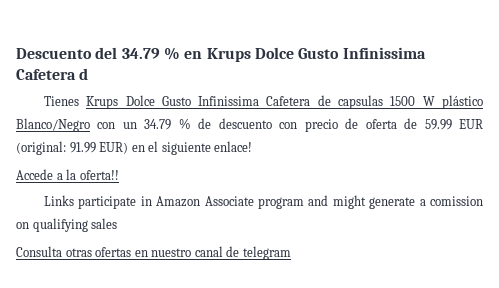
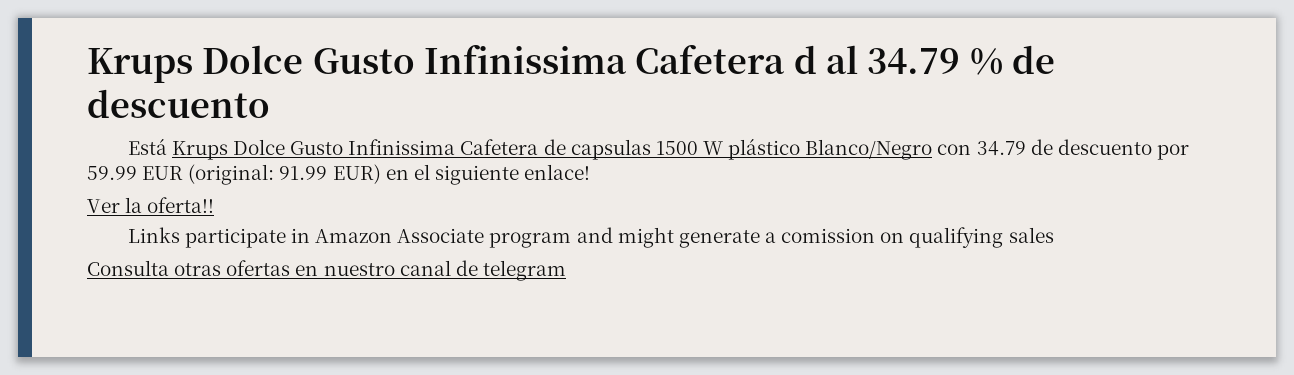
[16,47,203,60] Descuento del 34.79 % en -> (87, 65) none
[43,96,79,106] // Tienes -> [825,45,1055,75] [87,89,270,118] [127,138,167,155] al 34.79 % de descuento // Está
[122,118,418,132] un 34.79 % de descuento con precio de oferta de -> [976,139,1189,160] 34.79 de descuento por
[16,169,63,180] Accede a -> [87,199,120,213] Ver

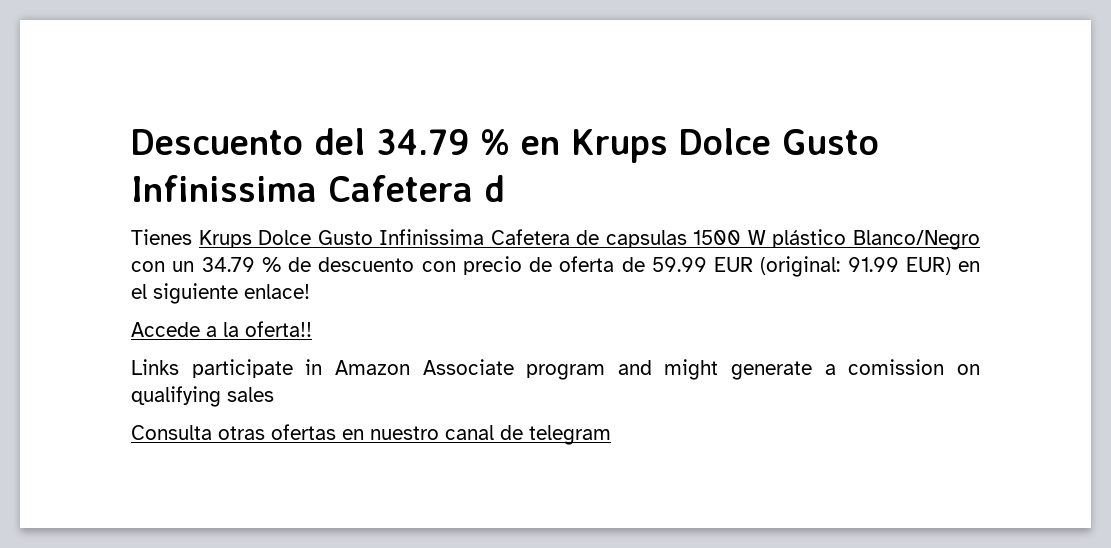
(87, 65) none -> [131,128,560,155] Descuento del 34.79 % en
[825,45,1055,75] [87,89,270,118] [127,138,167,155] al 34.79 % de descuento // Está -> [131,229,192,245] // Tienes
[976,139,1189,160] 34.79 de descuento por -> [172,256,645,275] un 34.79 % de descuento con precio de oferta de
[87,199,120,213] Ver -> [131,322,217,337] Accede a

